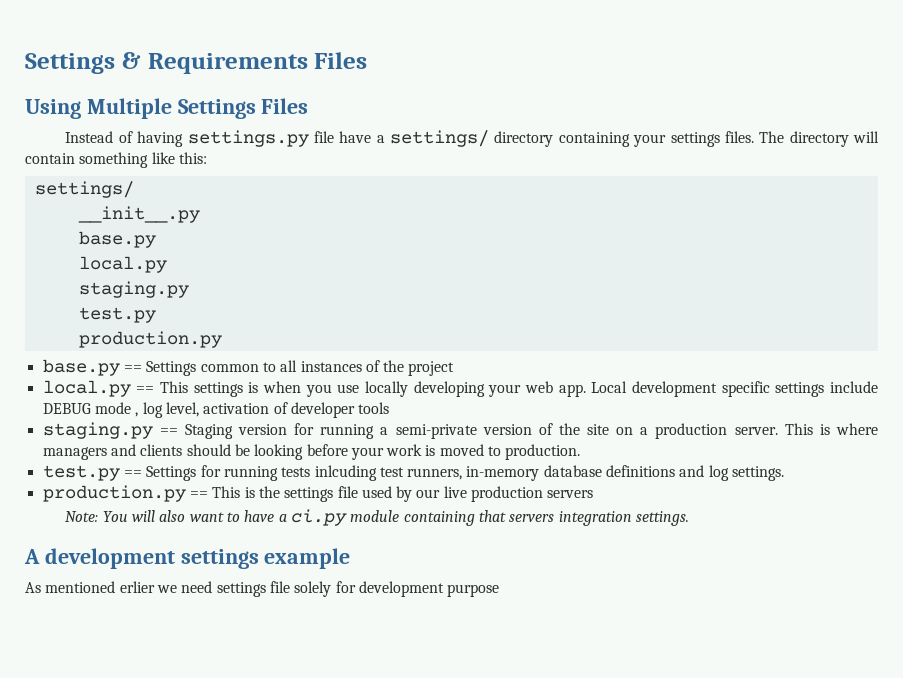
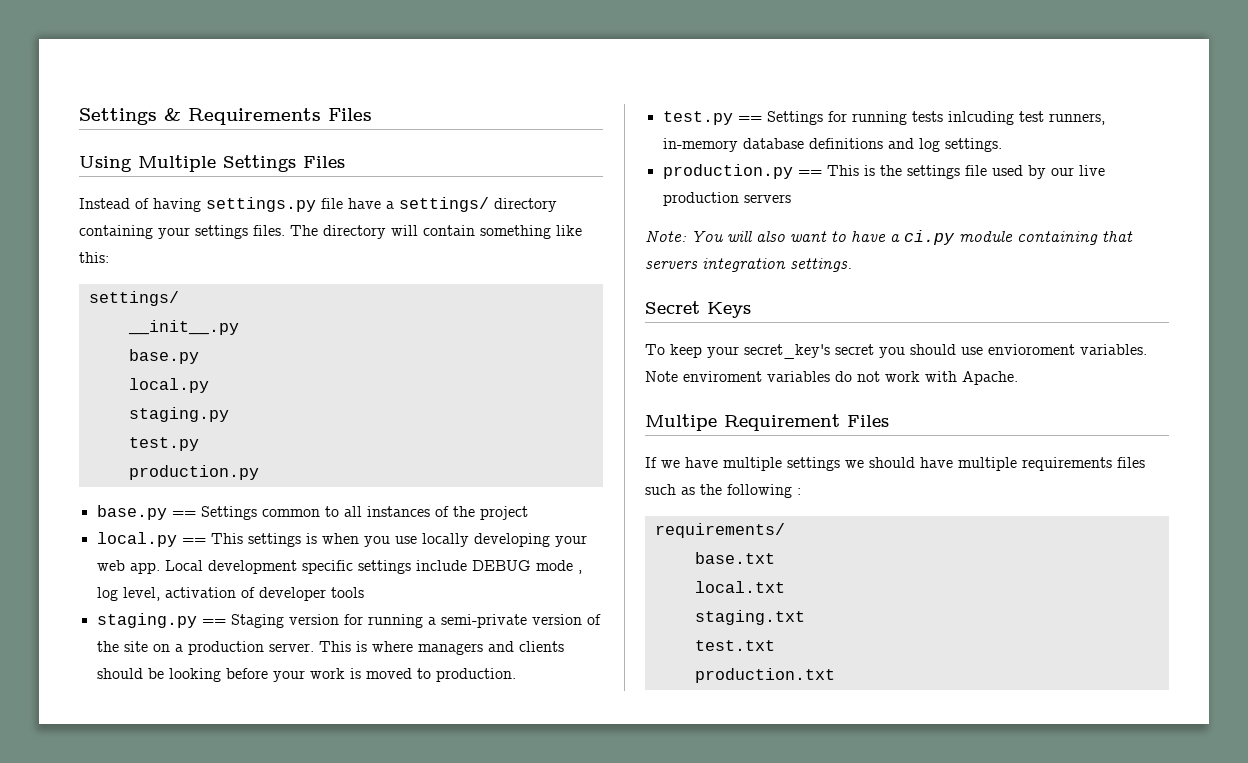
[24,548,351,569] [25,581,500,597] A development settings example // As mentioned erlier we need settings file solely for development purpose -> [645,301,751,318] [645,344,1147,359] [645,371,1018,385] [645,414,889,431] [645,457,1145,471] [645,484,801,498] [654,523,785,538] [694,552,775,564] [694,581,785,593] [694,610,805,625] [694,640,775,651] [694,668,835,683] Secret Keys // To keep your secret_key's secret you should use envioroment variables. Note enviroment variables do not work with Apache. // Multipe Requirement Files // If we have multiple settings we should have multiple requirements files such as the following : // requirements/ // base.txt // local.txt // staging.txt // test.txt // production.txt

